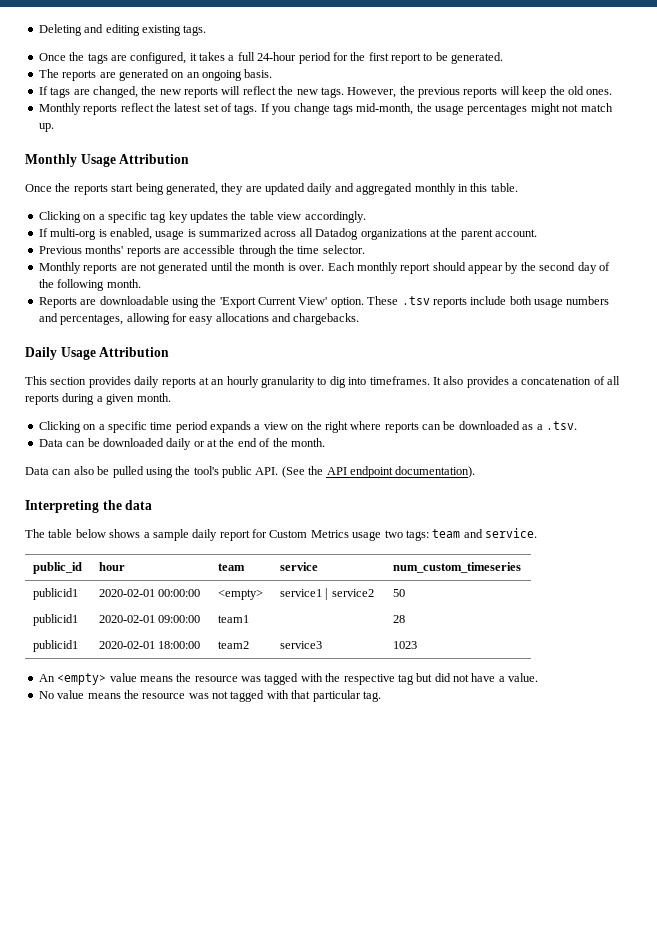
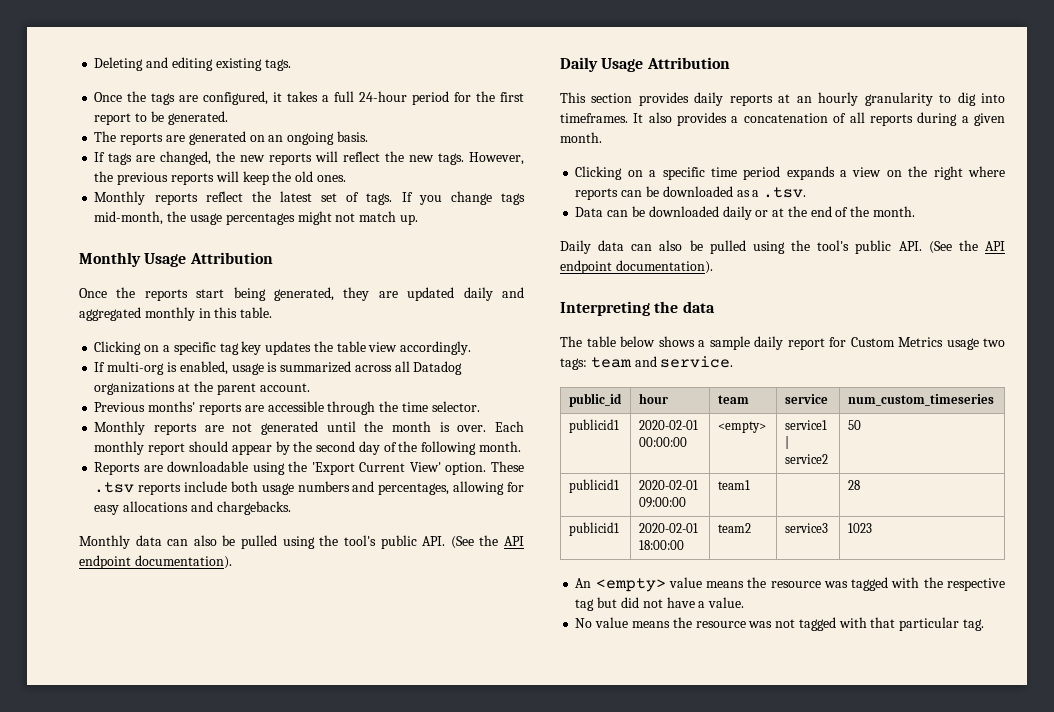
(360, 319) none -> [79,535,525,549] [79,555,232,569] // Monthly data can also be pulled using the tool's public API. (See the API endpoint documentation).
[25,467,49,475] Data -> [560,240,625,254] Daily data

